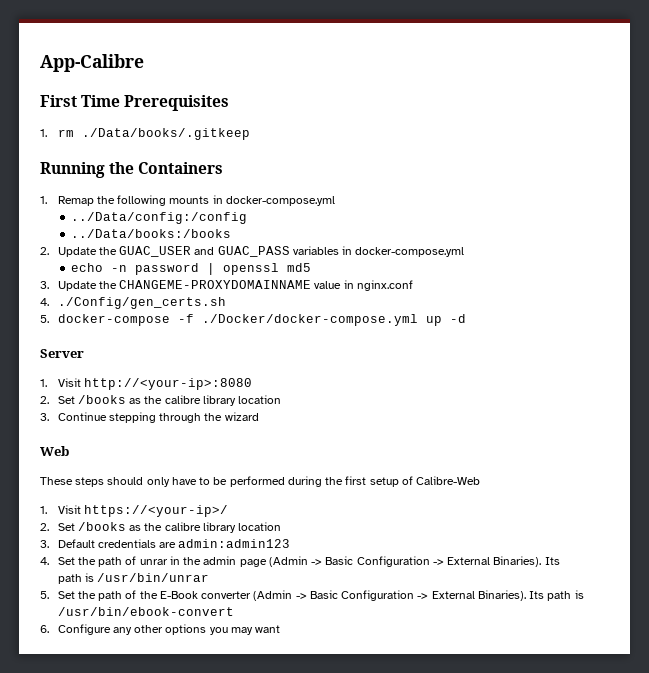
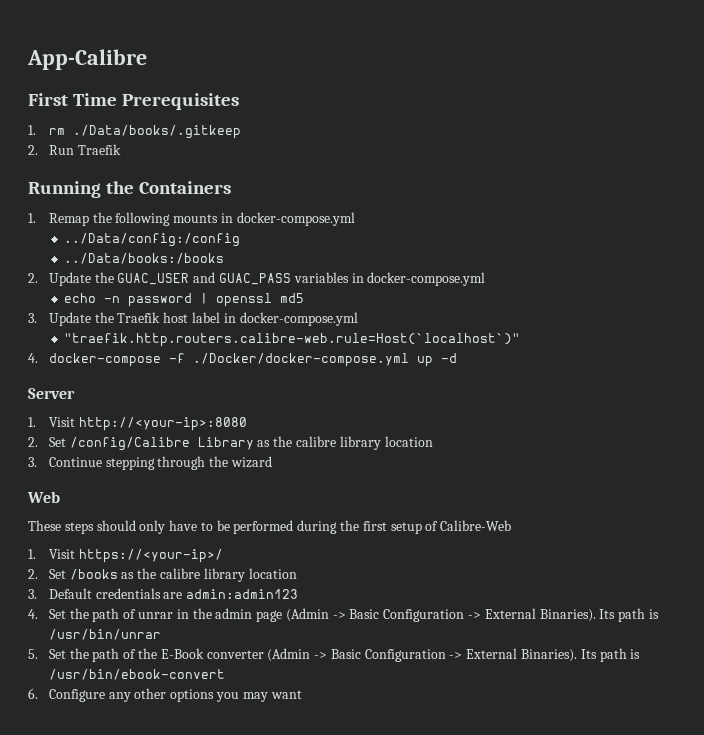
(250, 134) none -> [28,144,121,155] // 2. Run Traefik
[119,280,413,291] [40,297,226,309] [40,315,49,323] CHANGEME-PROXYDOMAINNAME value in nginx.conf // 4. ./Config/gen_certs.sh // 5. -> [117,312,358,326] [64,333,521,347] [28,353,38,363] Traefik host label in docker-compose.yml // "traefik.http.routers.calibre-web.rule=Host(`localhost`)" // 4.
[77,395,126,404] /books -> [69,437,254,451] /config/Calibre Library

